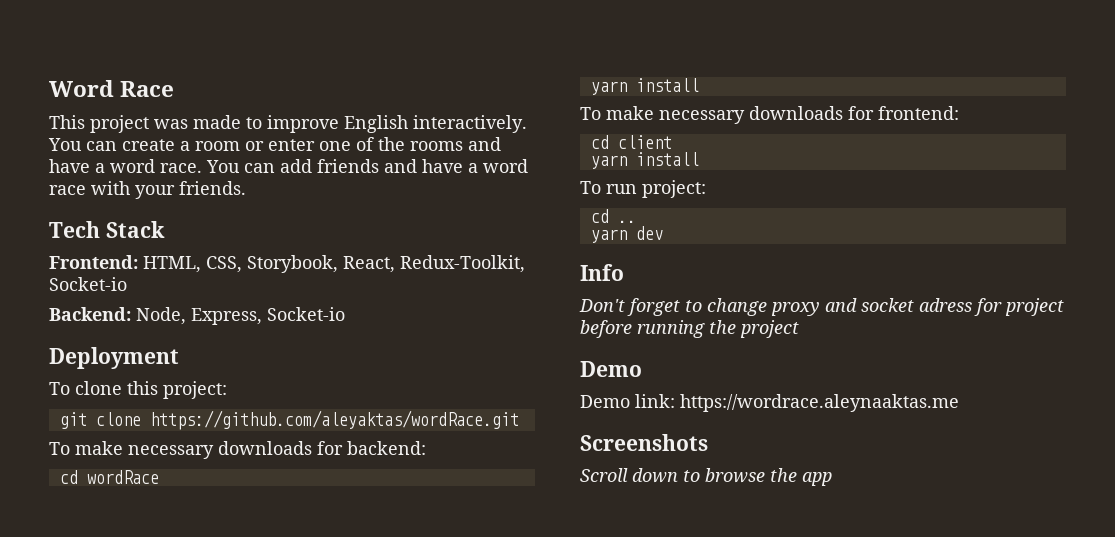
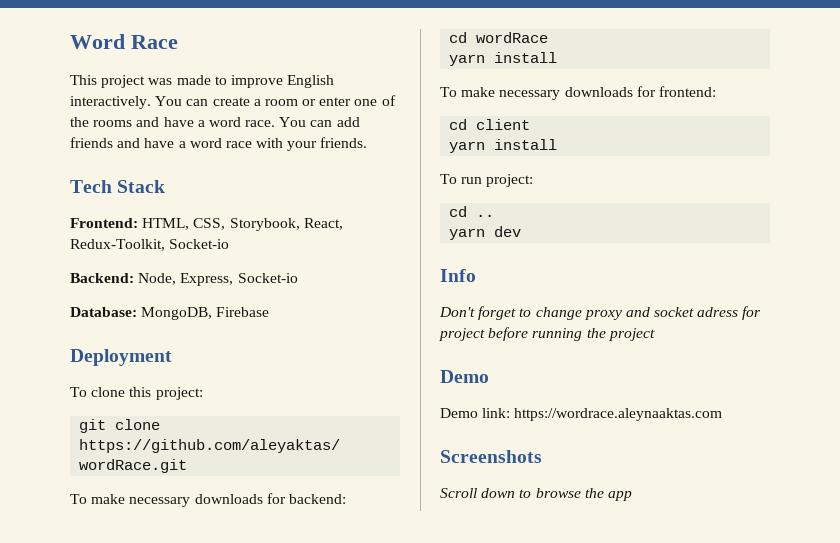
(345, 314) none -> [70,307,270,320] // Database: MongoDB, Firebase
[680,394,959,412] https://wordrace.aleynaaktas.me -> [514,408,723,421] https://wordrace.aleynaaktas.com

